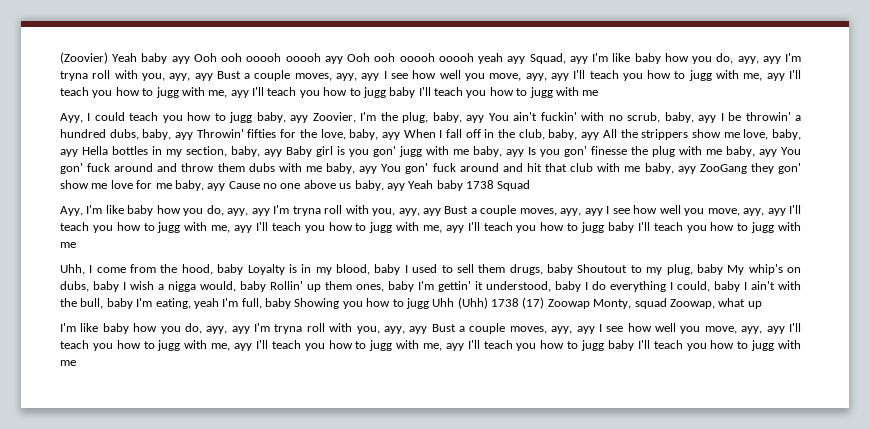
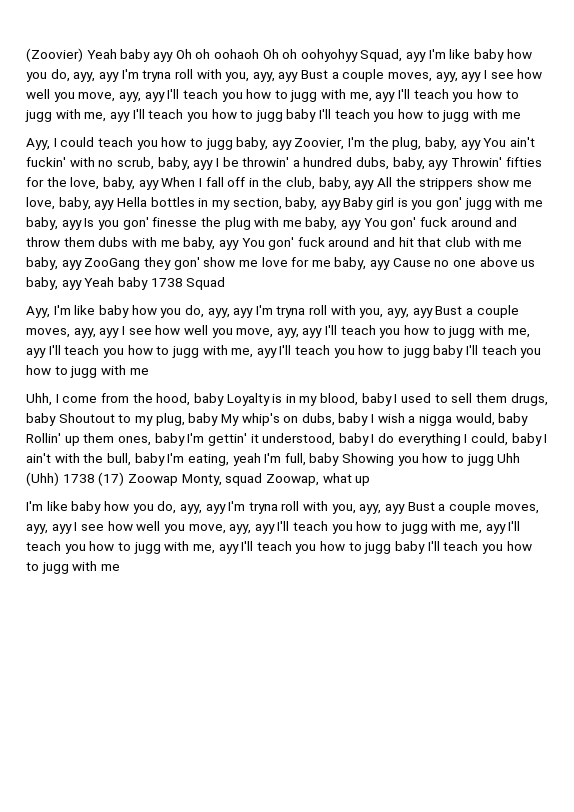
[193,53,526,64] Ooh ooh ooooh ooooh ayy Ooh ooh ooooh ooooh yeah ayy -> [175,49,358,62] Oh oh oohaoh Oh oh oohyohyy

